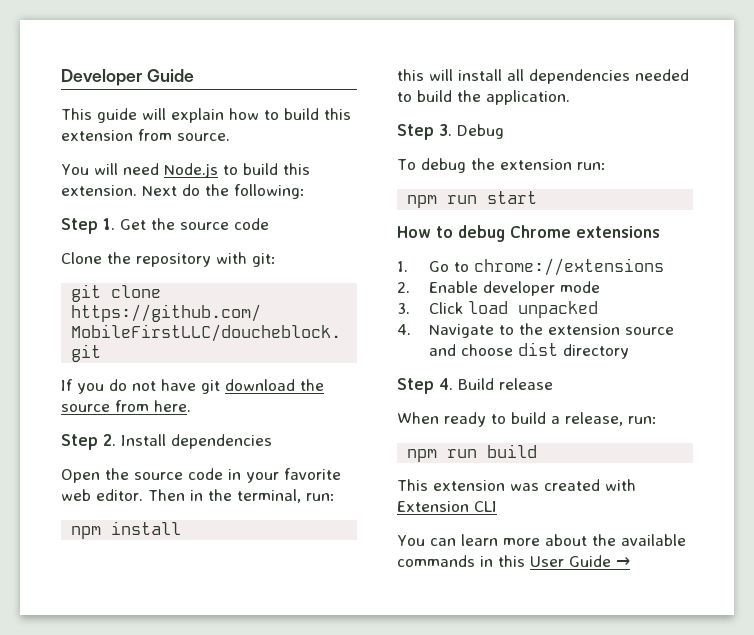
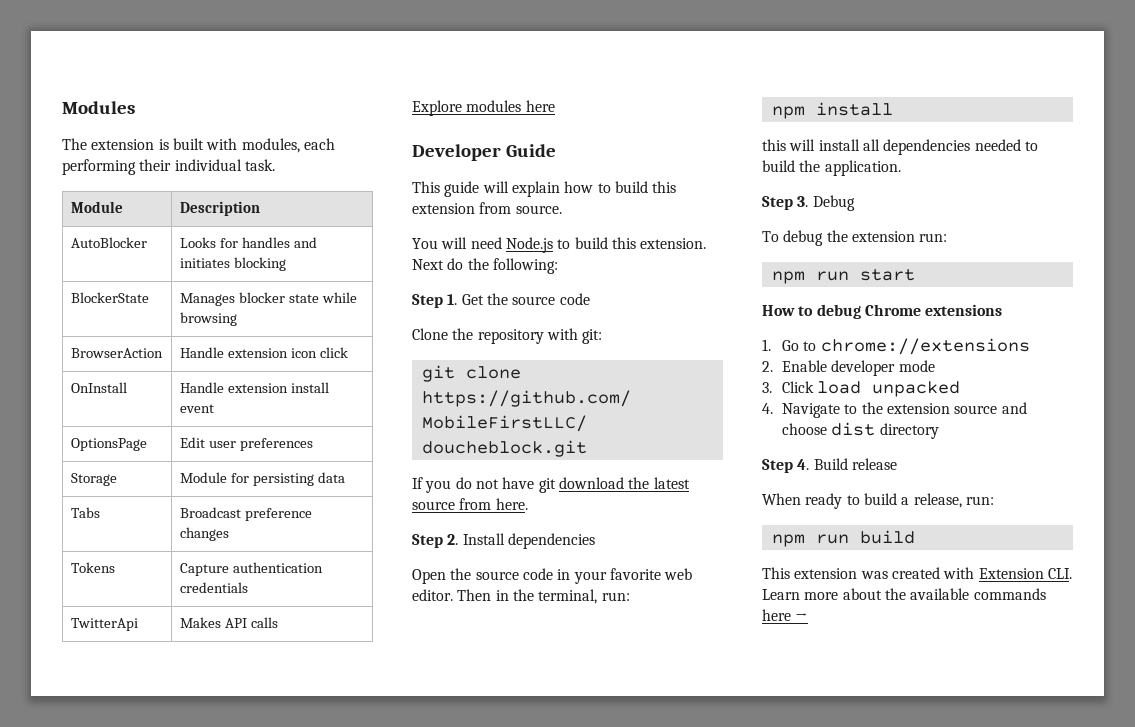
(61, 77) none -> [62,101,135,114] [62,138,335,153] [62,159,275,175] [70,201,123,213] [179,201,260,216] [70,237,147,248] [179,237,317,248] [179,257,286,271] [70,292,149,303] [179,292,357,306] [179,312,237,326] [70,348,163,358] [179,347,348,358] [70,382,127,393] [179,382,329,393] [179,404,214,413] [70,438,147,451] [179,437,313,451] [70,473,117,486] [179,472,345,486] [70,507,100,518] [179,507,312,521] [179,527,229,541] [70,562,115,573] [179,562,323,576] [179,582,248,593] [70,618,138,631] [179,617,278,628] [412,100,555,116] Modules // The extension is built with modules, each performing their individual task. // Module | Description // AutoBlocker | Looks for handles and initiates blocking // BlockerState | Manages blocker state while browsing // BrowserAction | Handle extension icon click // OnInstall | Handle extension install event // OptionsPage | Edit user preferences // Storage | Module for persisting data // Tabs | Broadcast preference changes // Tokens | Capture authentication credentials // TwitterApi | Makes API calls // Explore modules here //
(324, 385) none -> [653,477,690,489] latest
[474,501,497,512] [397,534,498,546] CLI // You can learn -> [1047,568,1072,579] [762,589,800,600] CLI. Learn
[480,555,611,567] in this User Guide -> [762,609,791,621] here

